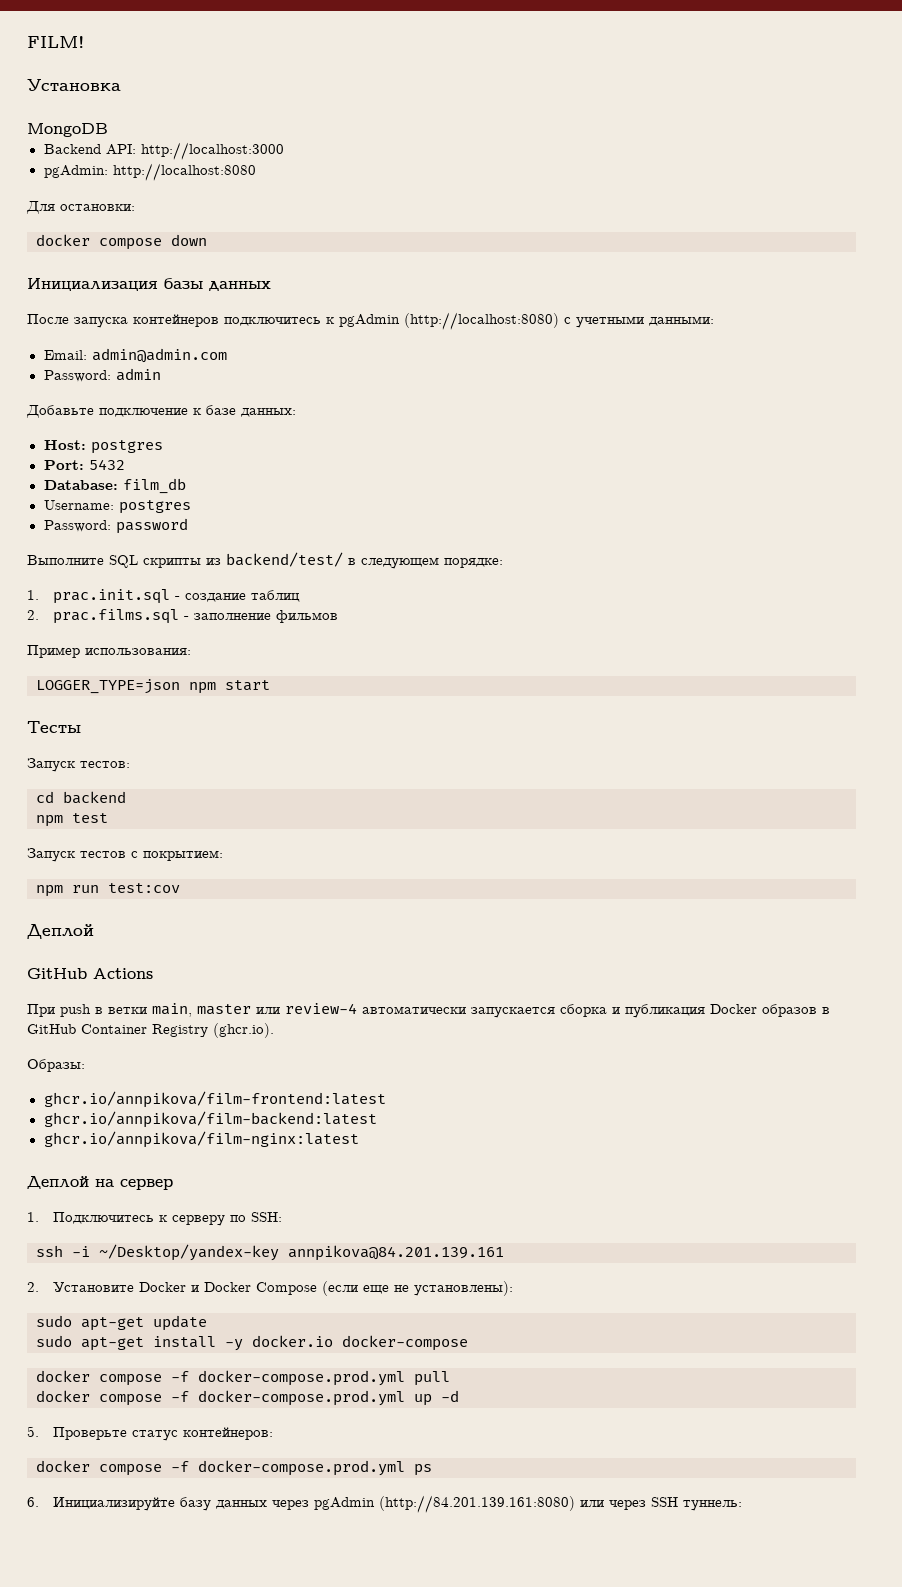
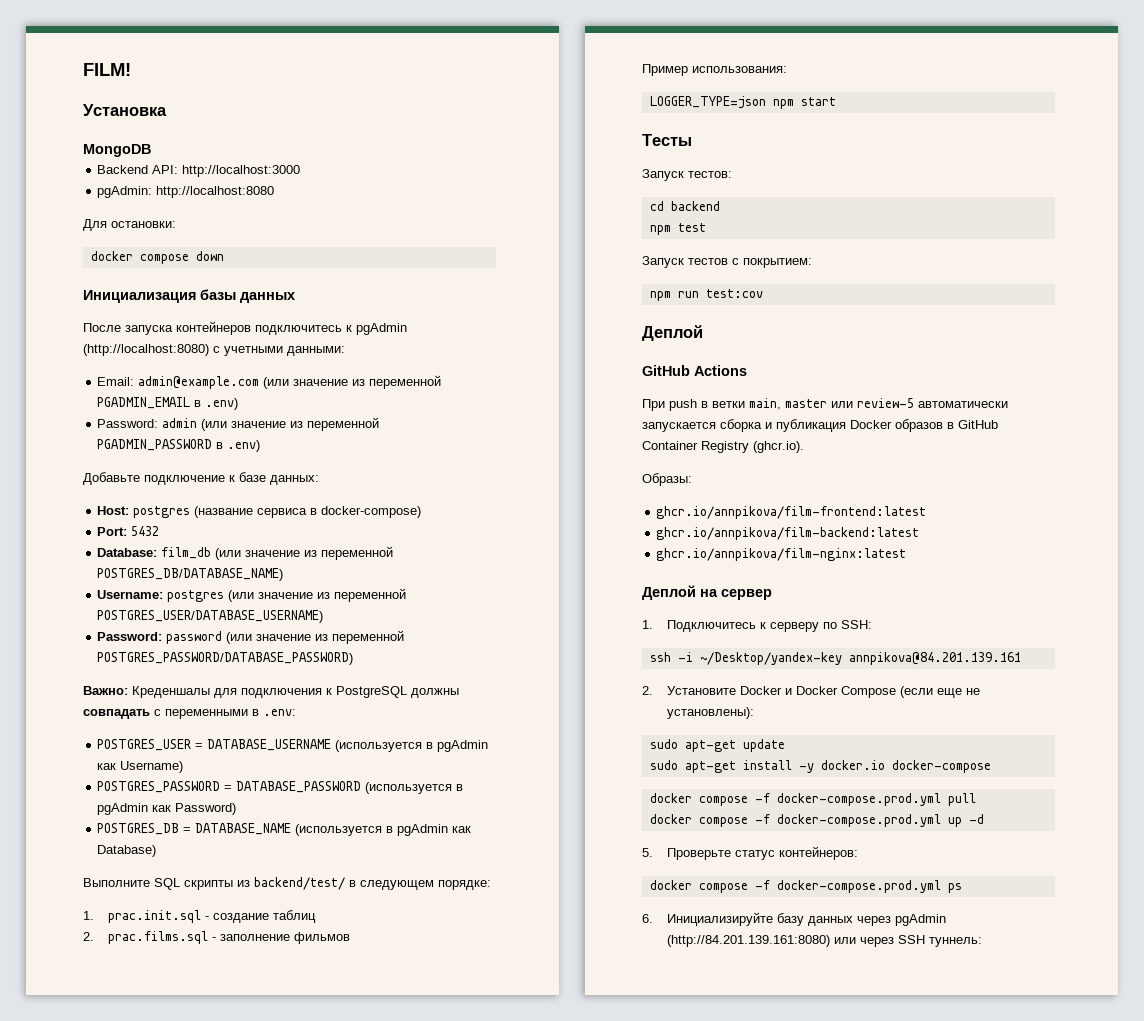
[91,348,227,363] [43,368,161,382] admin@admin.com // Password: admin -> [138,375,442,389] [97,397,239,410] [97,417,380,431] [97,439,261,452] admin@example.com (или значение из переменной PGADMIN_EMAIL в .env) // Password: admin (или значение из переменной PGADMIN_PASSWORD в .env)
(163, 447) none -> [194,506,422,518] (название сервиса в docker-compose)
[43,500,191,514] [43,518,188,534] // Username: postgres // Password: password -> [215,546,394,560] [97,568,284,581] [97,588,407,602] [97,610,324,623] [97,630,405,644] [97,652,354,665] [83,686,459,698] [83,709,296,719] [97,739,489,752] [97,761,184,773] [97,781,464,794] [97,803,237,815] [97,823,472,836] [97,845,157,857] (или значение из переменной POSTGRES_DB/DATABASE_NAME) // Username: postgres (или значение из переменной POSTGRES_USER/DATABASE_USERNAME) // Password: password (или значение из переменной POSTGRES_PASSWORD/DATABASE_PASSWORD) // Важно: Креденшалы для подключения к PostgreSQL должны совпадать с переменными в .env: // POSTGRES_USER = DATABASE_USERNAME (используется в pgAdmin как Username) // POSTGRES_PASSWORD = DATABASE_PASSWORD (используется в pgAdmin как Password) // POSTGRES_DB = DATABASE_NAME (используется в pgAdmin как Database)
[285,1003,357,1014] review-4 -> [857,398,914,408] review-5

